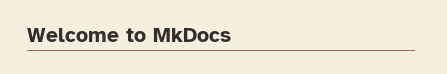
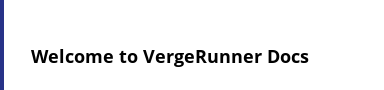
[153,28,231,42] MkDocs -> [143,50,309,67] VergeRunner Docs

